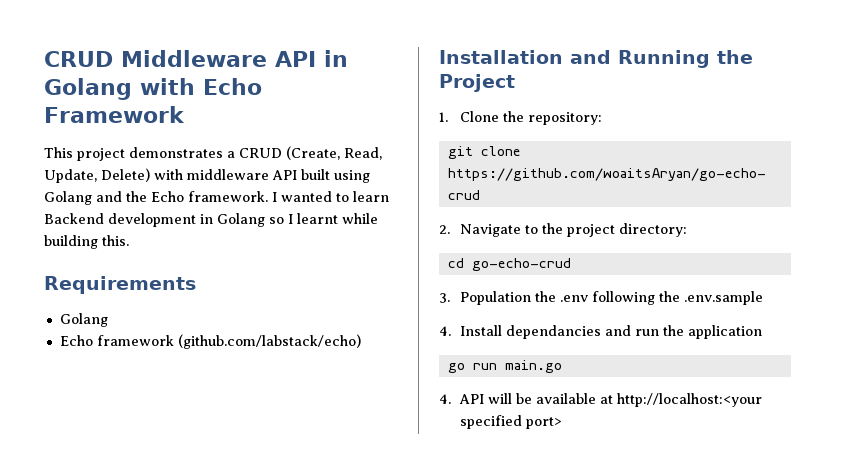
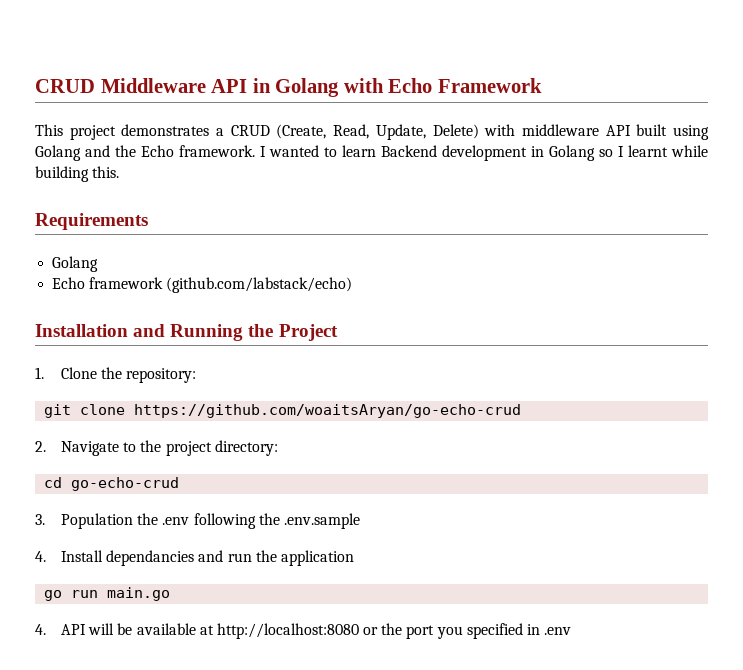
[616,393,762,407] [459,415,562,429] http://localhost:<your specified port> -> [216,623,572,639] http://localhost:8080 or the port you specified in .env

